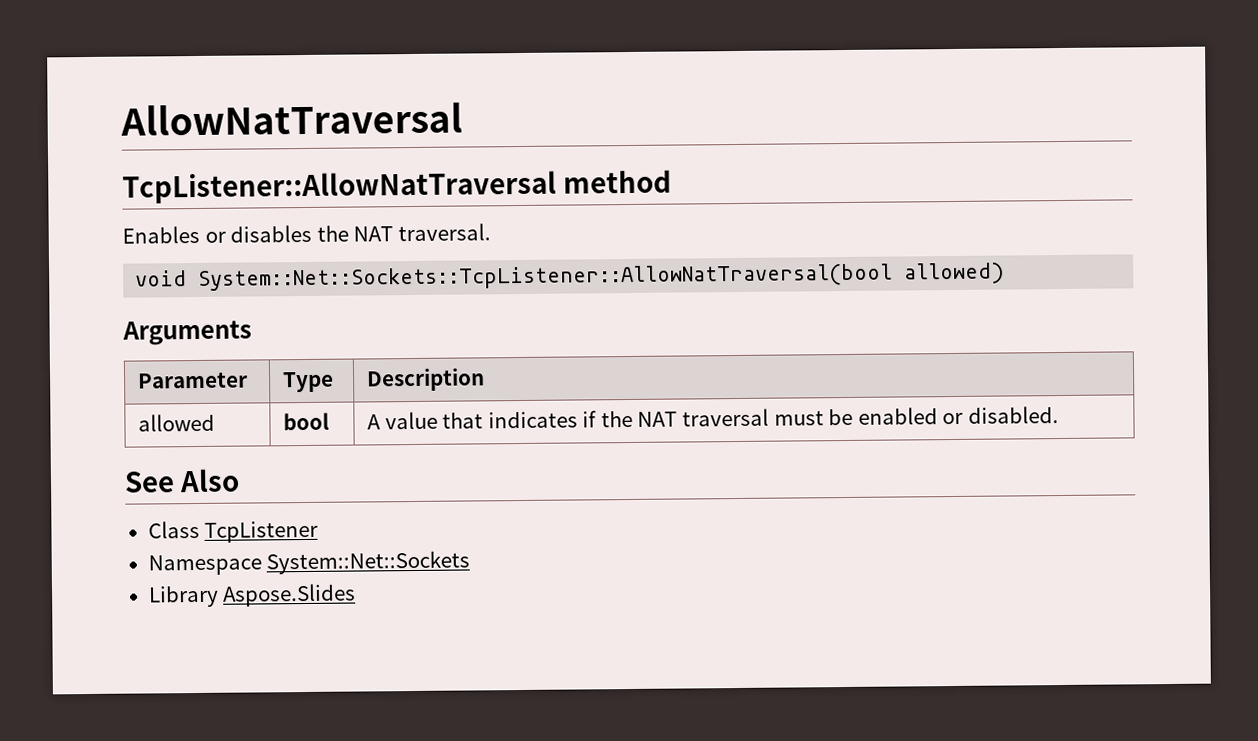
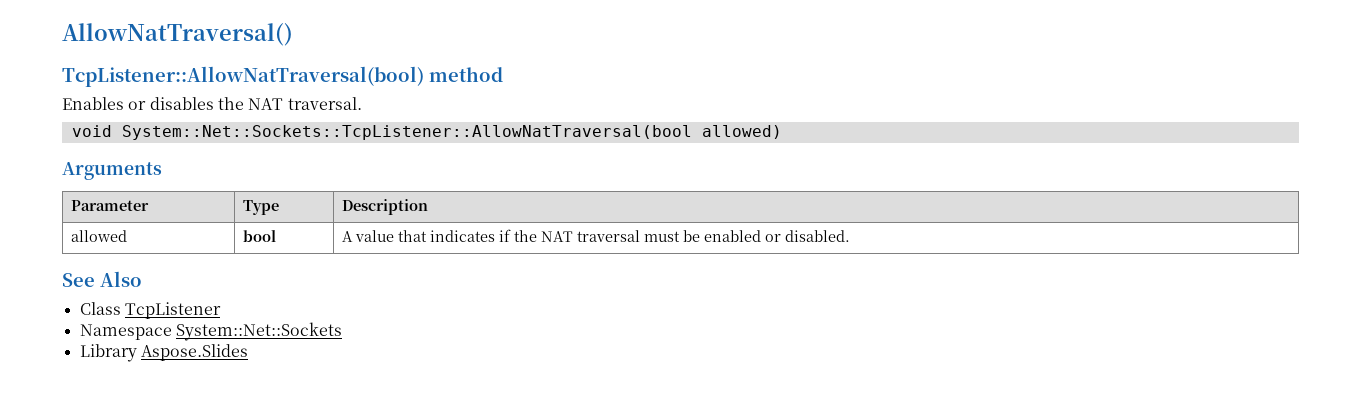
[120,101,463,136] [122,170,557,204] AllowNatTraversal // TcpListener::AllowNatTraversal -> [62,23,293,46] [62,66,424,87] AllowNatTraversal() // TcpListener::AllowNatTraversal(bool)

